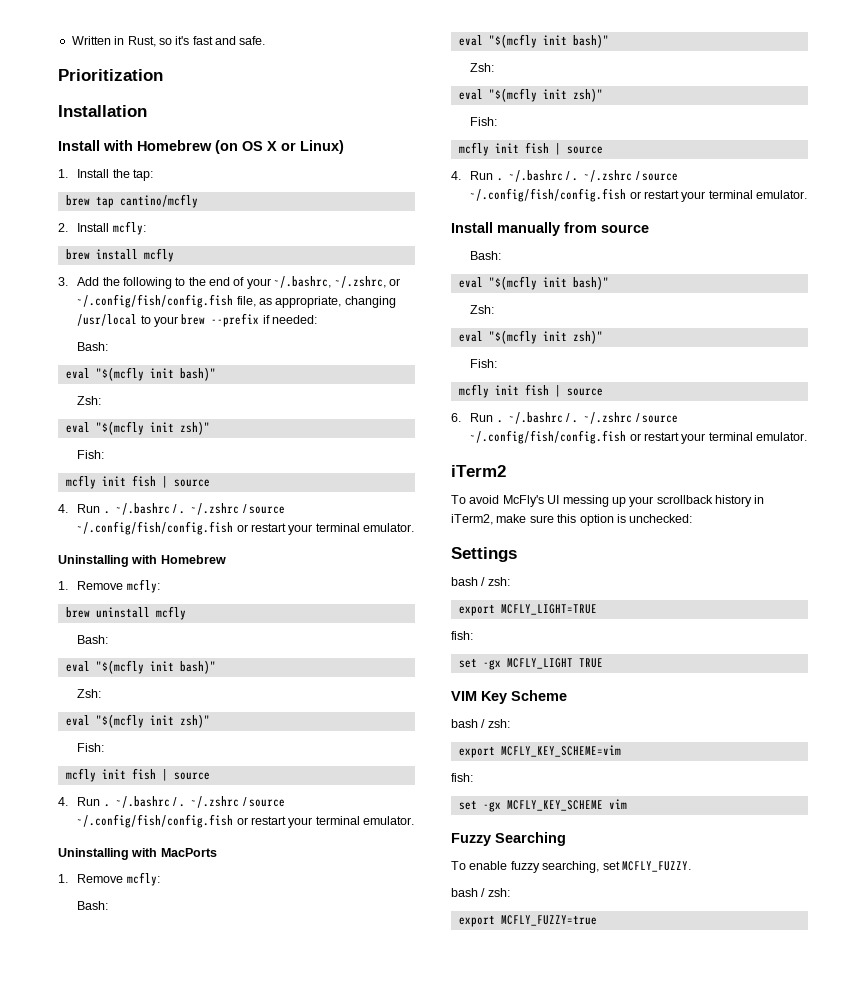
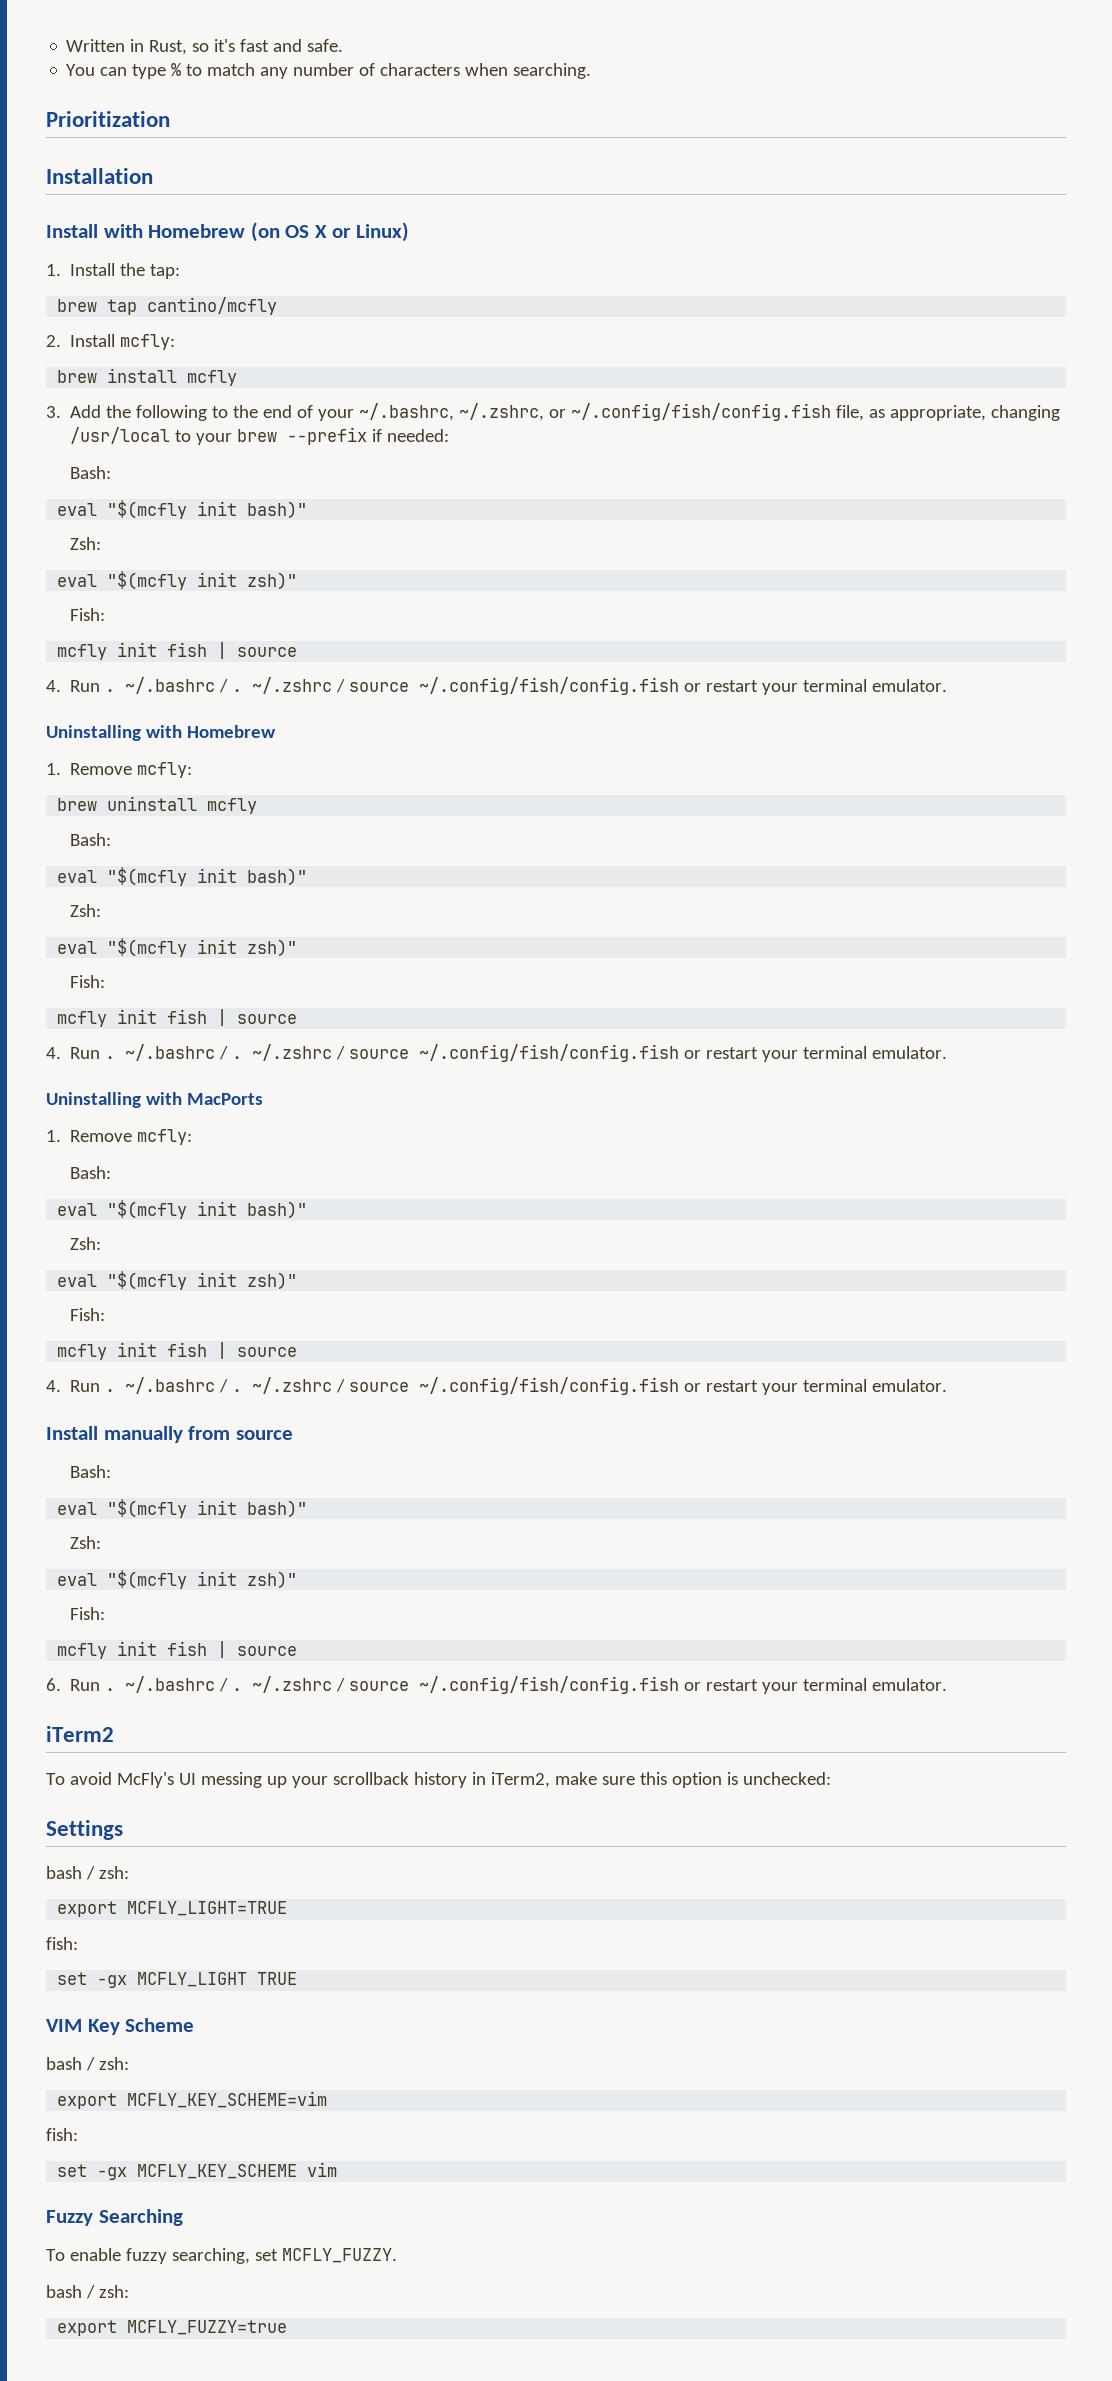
(266, 40) none -> [66,63,592,79] // You can type % to match any number of characters when searching.

